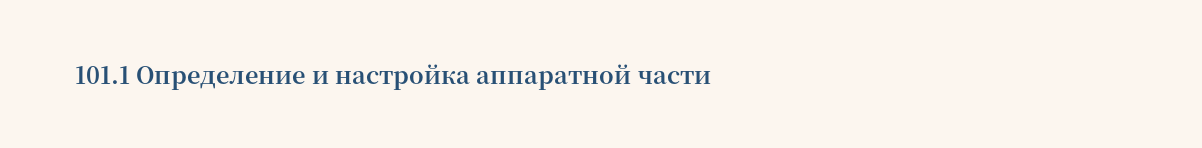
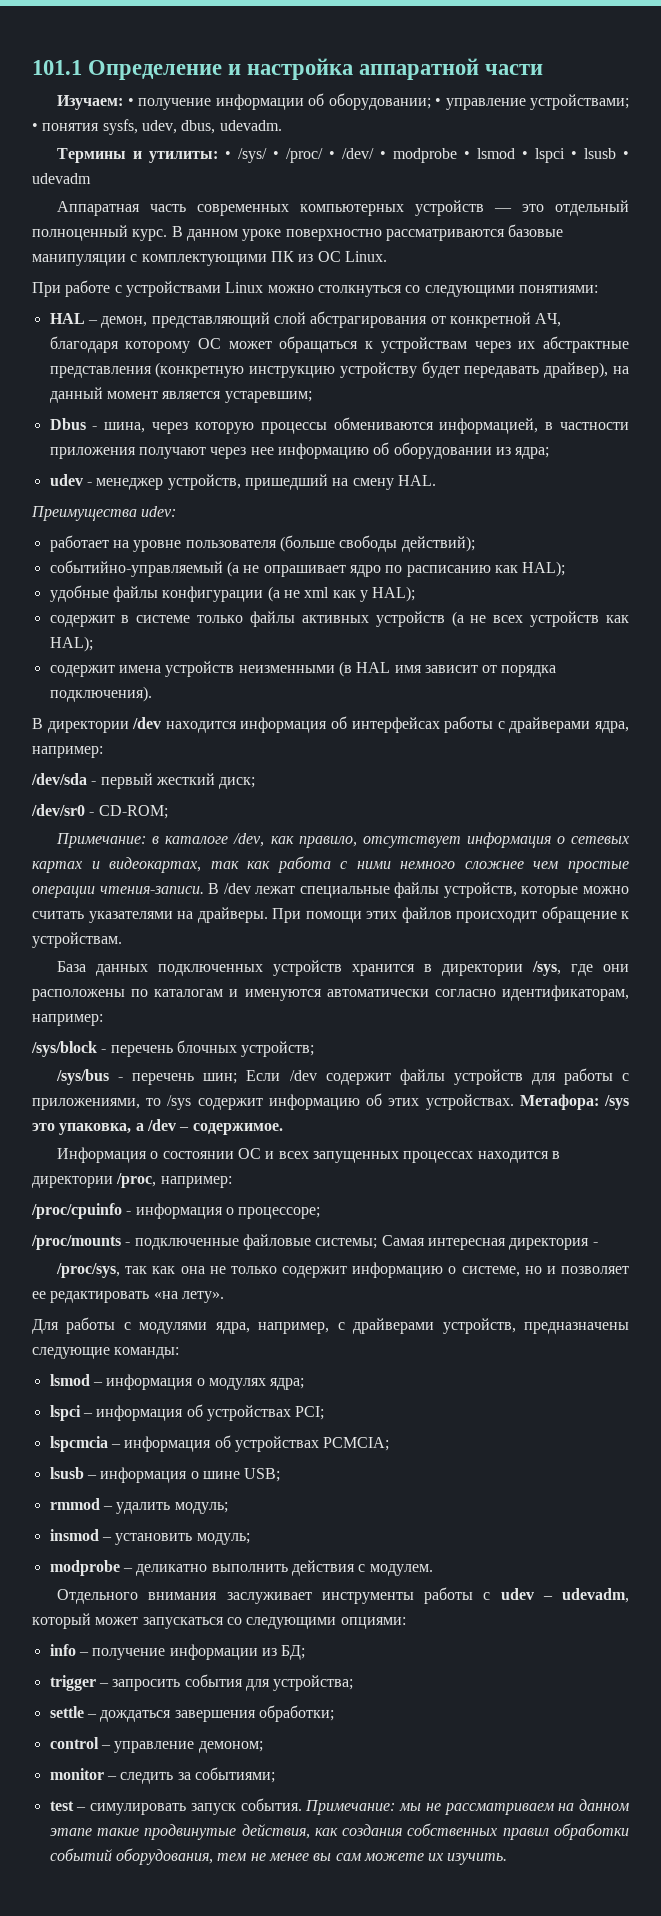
(711, 77) none -> [57,93,630,110] [32,119,282,135] [57,148,630,163] [32,173,91,184] [57,200,630,216] [32,224,564,241] [32,251,387,266] [32,280,598,297] [49,311,562,328] [49,336,629,353] [49,361,629,378] [49,387,312,403] [49,417,629,434] [49,442,550,459] [49,474,436,490] [31,506,177,521] [49,535,475,552] [49,560,566,577] [49,585,416,602] [49,611,630,627] [49,636,93,652] [49,661,557,677] [49,686,152,702] [32,716,630,733] [32,746,103,758] [31,773,256,789] [31,804,168,819] [56,832,630,848] [32,856,629,873] [32,882,629,898] [32,906,629,923] [32,932,122,948] [57,960,629,976] [32,985,629,1001] [32,1014,103,1026] [31,1040,315,1057] [56,1068,629,1085] [32,1093,629,1110] [32,1119,283,1135] [57,1147,561,1163] [32,1173,232,1188] [31,1203,321,1219] [31,1234,598,1250] [56,1262,629,1278] [32,1291,224,1303] [32,1317,629,1334] [32,1347,180,1359] [49,1374,305,1390] [49,1404,325,1421] [49,1435,390,1452] [49,1467,281,1483] [49,1498,228,1514] [49,1529,250,1545] [49,1560,433,1576] [57,1587,630,1604] [32,1613,406,1629] [49,1644,306,1660] [49,1674,354,1691] [49,1705,334,1722] [49,1737,263,1753] [49,1767,275,1784] [49,1798,630,1815] [49,1823,629,1840] [49,1848,508,1865] // Изучаем: • получение информации об оборудовании; • управление устройствами; • понятия sysfs, udev, dbus, udevadm. // Термины и утилиты: • /sys/ • /proc/ • /dev/ • modprobe • lsmod • lspci • lsusb • udevadm // Аппаратная часть современных компьютерных устройств — это отдельный полноценный курс. В данном уроке поверхностно рассматриваются базовые манипуляции с комплектующими ПК из ОС Linux. // При работе с устройствами Linux можно столкнуться со следующими понятиями: // HAL – демон, представляющий слой абстрагирования от конкретной АЧ, благодаря которому ОС может обращаться к устройствам через их абстрактные представления (конкретную инструкцию устройству будет передавать драйвер), на данный момент является устаревшим; // Dbus - шина, через которую процессы обмениваются информацией, в частности приложения получают через нее информацию об оборудовании из ядра; // udev - менеджер устройств, пришедший на смену HAL. // Преимущества udev: // работает на уровне пользователя (больше свободы действий); // событийно-управляемый (а не опрашивает ядро по расписанию как HAL); // удобные файлы конфигурации (а не xml как у HAL); // содержит в системе только файлы активных устройств (а не всех устройств как HAL); // содержит имена устройств неизменными (в HAL имя зависит от порядка подключения). // В директории /dev находится информация об интерфейсах работы с драйверами ядра, например: // /dev/sda - первый жесткий диск; // /dev/sr0 - CD-ROM; // Примечание: в каталоге /dev, как правило, отсутствует информация о сетевых картах и видеокартах, так как работа с ними немного сложнее чем простые операции чтения-записи. В /dev лежат специальные файлы устройств, которые можно считать указателями на драйверы. При помощи этих файлов происходит обращение к устройствам. // База данных подключенных устройств хранится в директории /sys, где они расположены по каталогам и именуются автоматически согласно идентификаторам, например: // /sys/block - перечень блочных устройств; // /sys/bus - перечень шин; Если /dev содержит файлы устройств для работы с приложениями, то /sys содержит информацию об этих устройствах. Метафора: /sys это упаковка, а /dev – содержимое. // Информация о состоянии ОС и всех запущенных процессах находится в директории /proc, например: // /proc/cpuinfo - информация о процессоре; // /proc/mounts - подключенные файловые системы; Самая интересная директория - // /proc/sys, так как она не только содержит информацию о системе, но и позволяет ее редактировать «на лету». // Для работы с модулями ядра, например, с драйверами устройств, предназначены следующие команды: // lsmod – информация о модулях ядра; // lspci – информация об устройствах PCI; // lspcmciа – информация об устройствах PCMCIA; // lsusb – информация о шине USB; // rmmod – удалить модуль; // insmod – установить модуль; // modprobe – деликатно выполнить действия с модулем. // Отдельного внимания заслуживает инструменты работы с udev – udevadm, который может запускаться со следующими опциями: // info – получение информации из БД; // trigger – запросить события для устройства; // settle – дождаться завершения обработки; // control – управление демоном; // monitor – следить за событиями; // test – симулировать запуск события. Примечание: мы не рассматриваем на данном этапе такие продвинутые действия, как создания собственных правил обработки событий оборудования, тем не менее вы сам можете их изучить.

